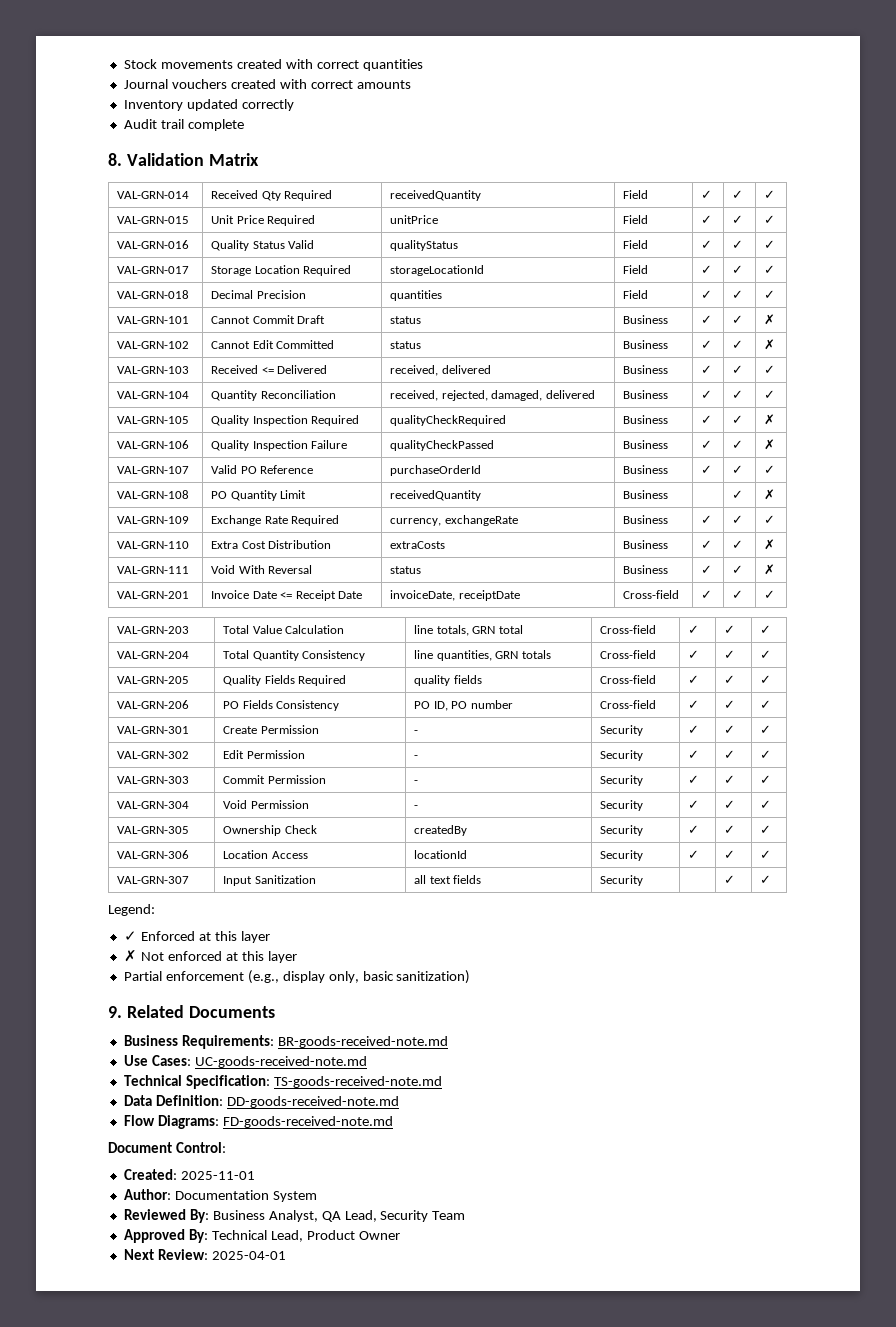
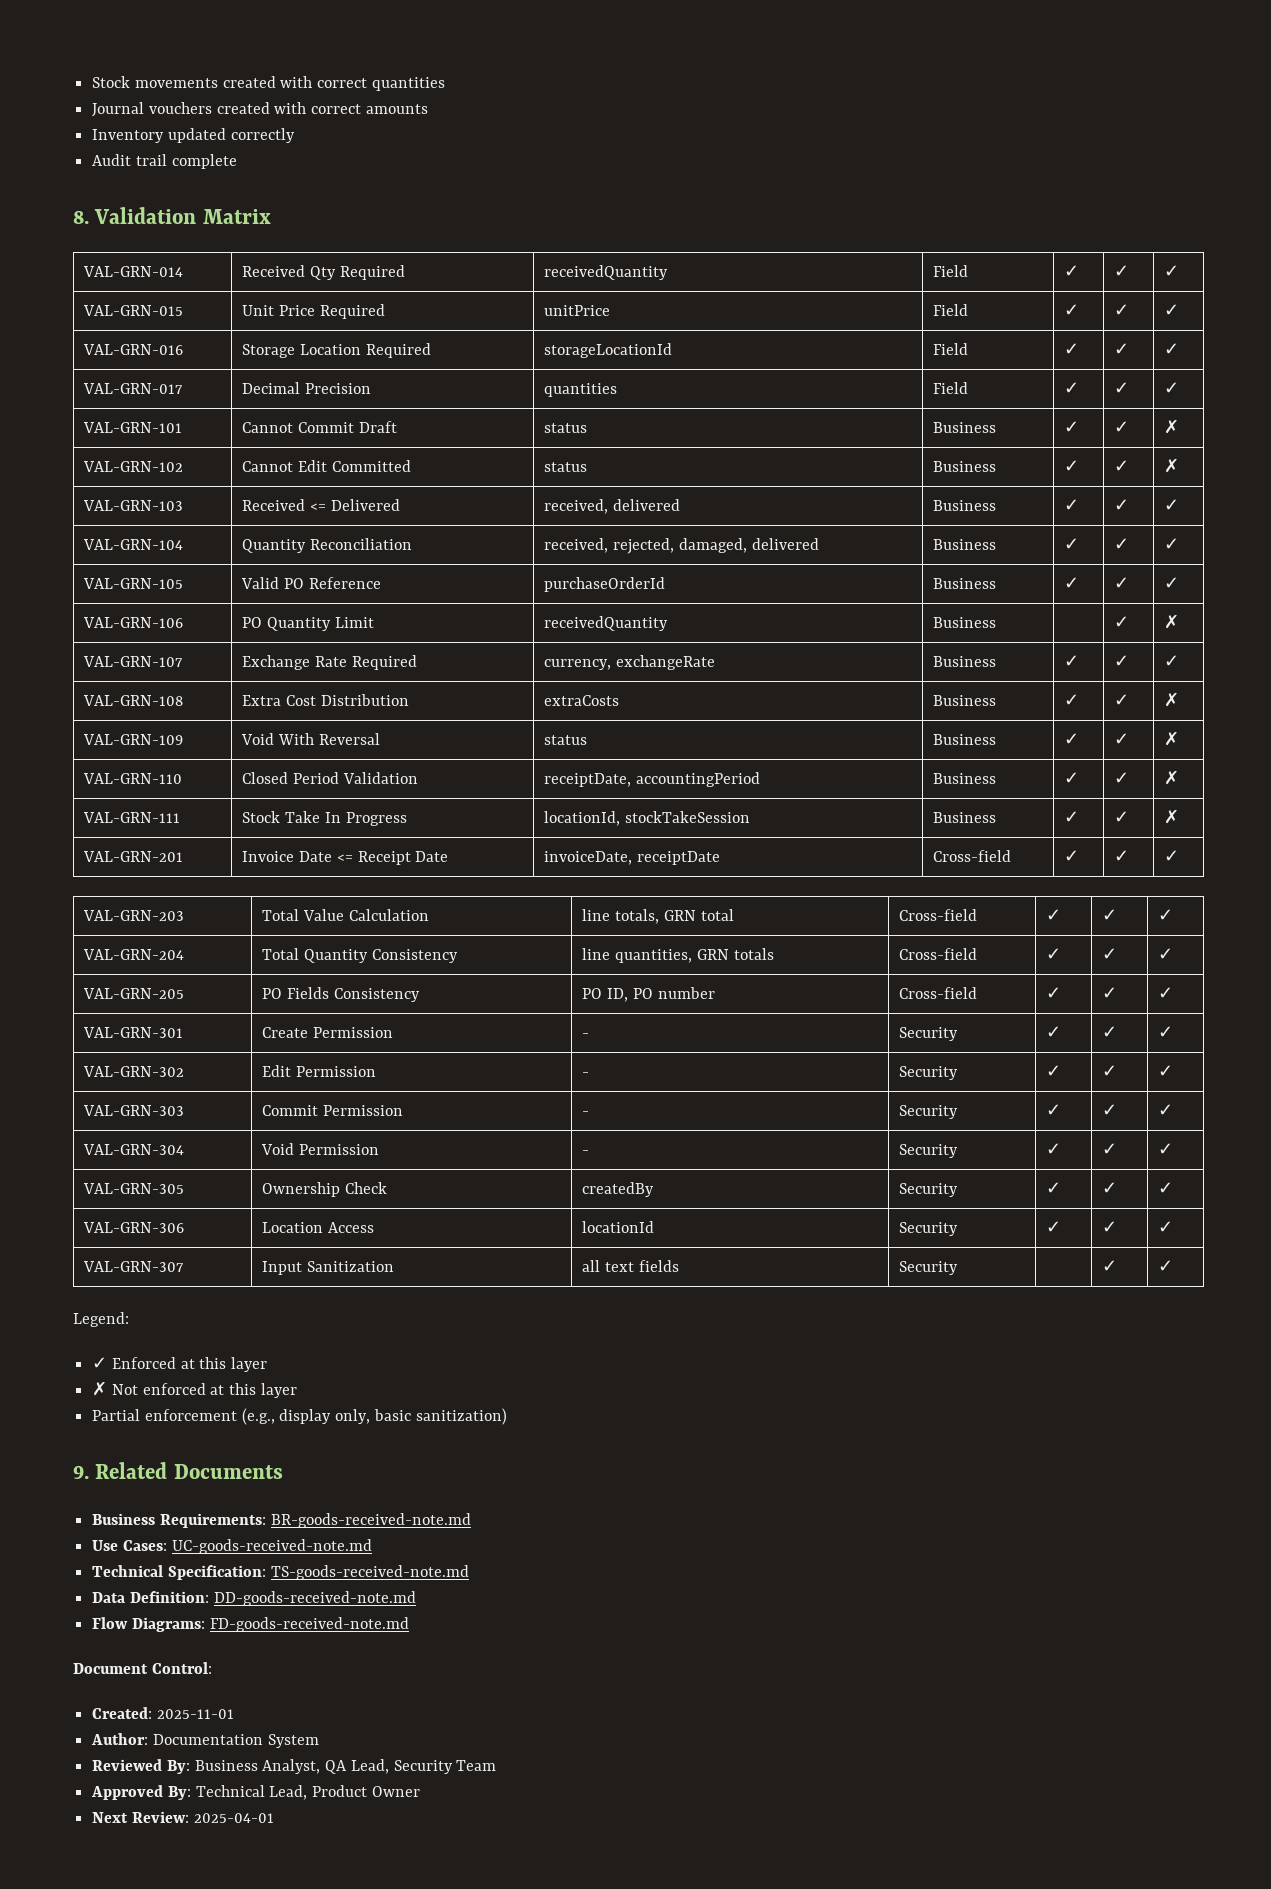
[211,240,315,251] [390,240,459,251] [623,240,649,249] [701,240,713,249] [732,240,744,249] [764,240,776,249] [117,266,190,274] | Quality Status Valid | qualityStatus | Field | ✓ | ✓ | ✓ // VAL-GRN-017 -> (184, 349) none
[117,290,190,299] VAL-GRN-018 -> [83,383,184,394] VAL-GRN-017
[211,415,360,426] [390,415,507,426] [623,415,669,424] [701,415,713,424] [732,415,744,424] [764,414,776,425] [117,440,190,449] [211,440,348,451] [390,440,495,451] [623,440,669,449] [701,440,713,449] [732,440,744,449] [764,439,776,450] [117,466,190,474] | Quality Inspection Required | qualityCheckRequired | Business | ✓ | ✓ | ✗ // VAL-GRN-106 | Quality Inspection Failure | qualityCheckPassed | Business | ✓ | ✓ | ✗ // VAL-GRN-107 -> (184, 583) none
[117,490,190,499] VAL-GRN-108 -> [83,617,184,628] VAL-GRN-106
[117,516,190,524] VAL-GRN-109 -> [83,656,184,667] VAL-GRN-107
[117,541,190,549] VAL-GRN-110 -> [83,695,184,706] VAL-GRN-108
[117,566,190,574] VAL-GRN-111 -> [83,734,184,745] VAL-GRN-109
(776, 569) none -> [83,773,183,784] [242,772,418,784] [544,772,761,787] [933,773,997,784] [1064,772,1080,784] [1114,772,1130,784] [1164,770,1180,785] [83,812,181,823] [242,811,407,826] [544,811,751,826] [933,812,997,823] [1064,811,1080,823] [1114,811,1130,823] [1164,809,1180,824] // VAL-GRN-110 | Closed Period Validation | receiptDate, accountingPeriod | Business | ✓ | ✓ | ✗ // VAL-GRN-111 | Stock Take In Progress | locationId, stockTakeSession | Business | ✓ | ✓ | ✗
[223,675,347,686] [414,675,482,686] [600,675,657,684] [688,675,700,684] [724,675,736,684] [760,675,772,684] [117,700,190,709] | Quality Fields Required | quality fields | Cross-field | ✓ | ✓ | ✓ // VAL-GRN-206 -> (185, 993) none

